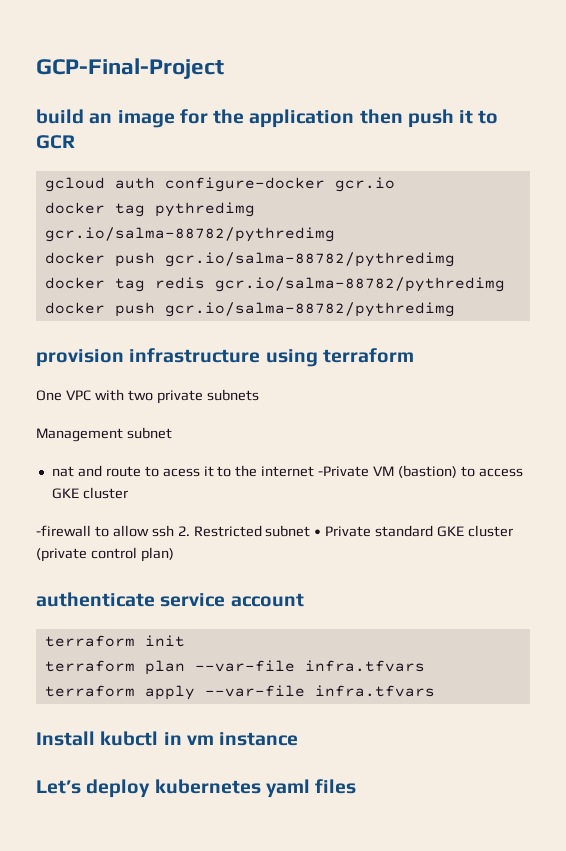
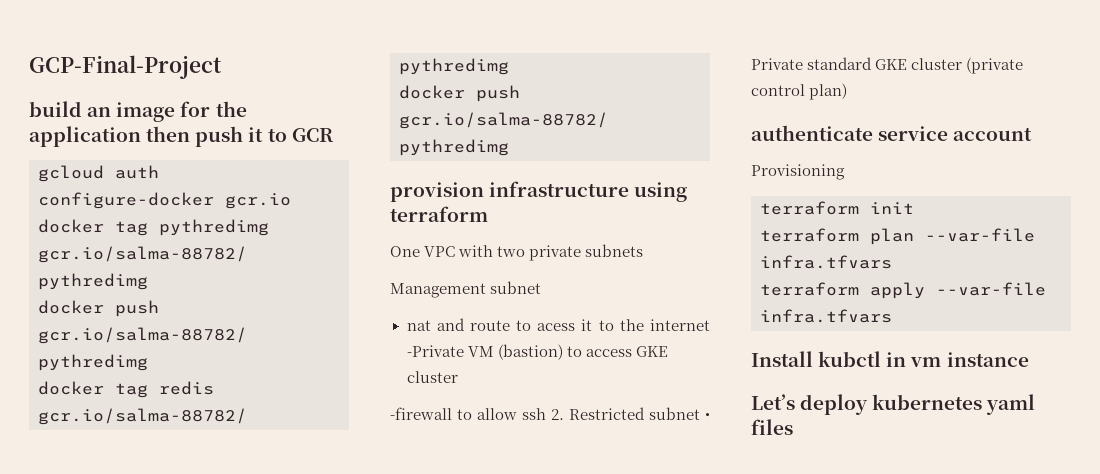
(304, 600) none -> [751,164,845,180] // Provisioning

